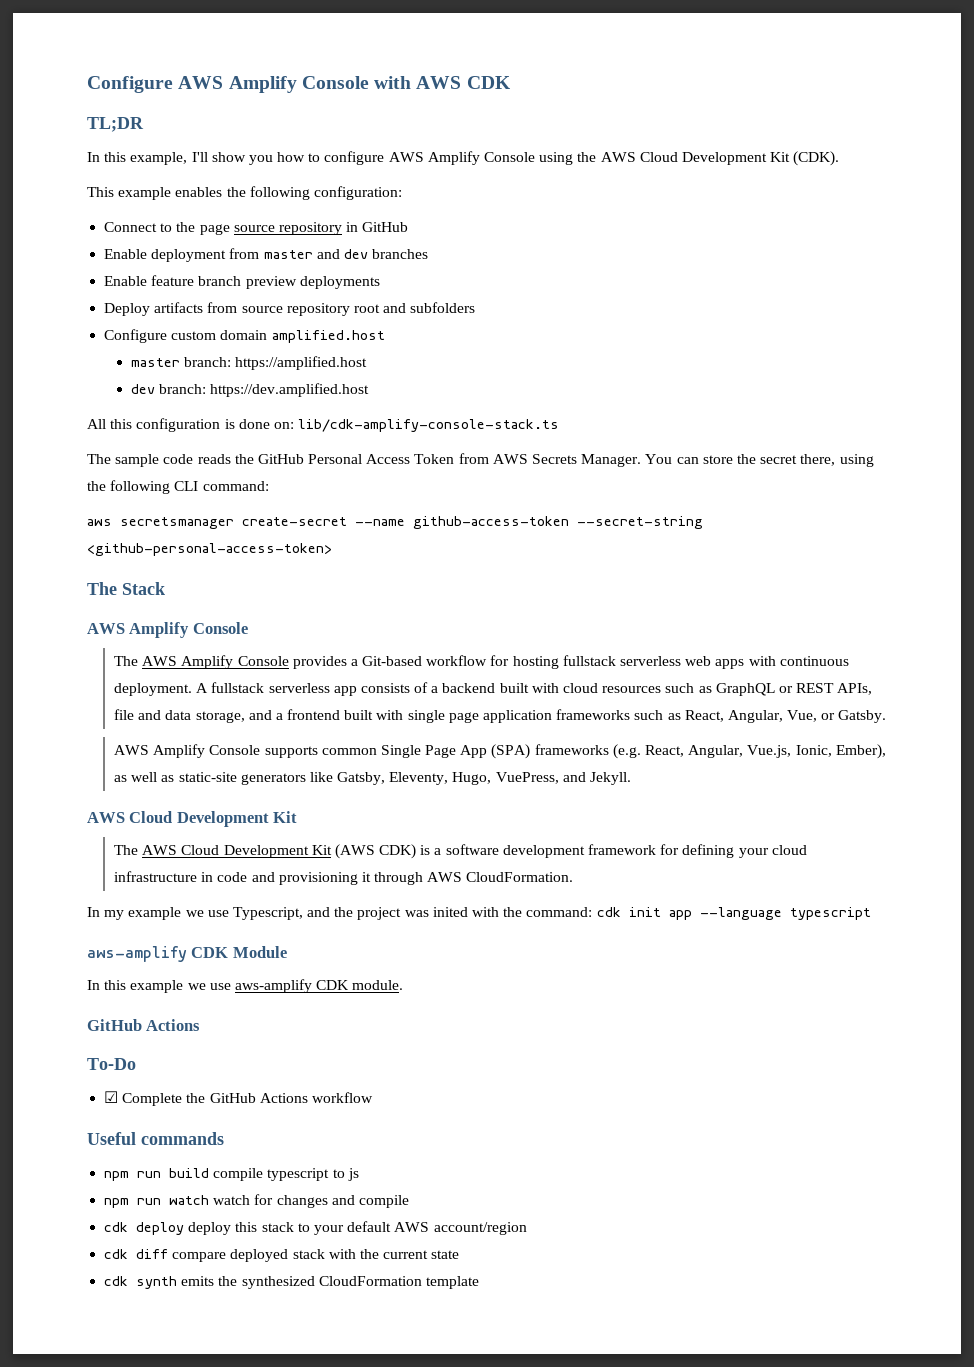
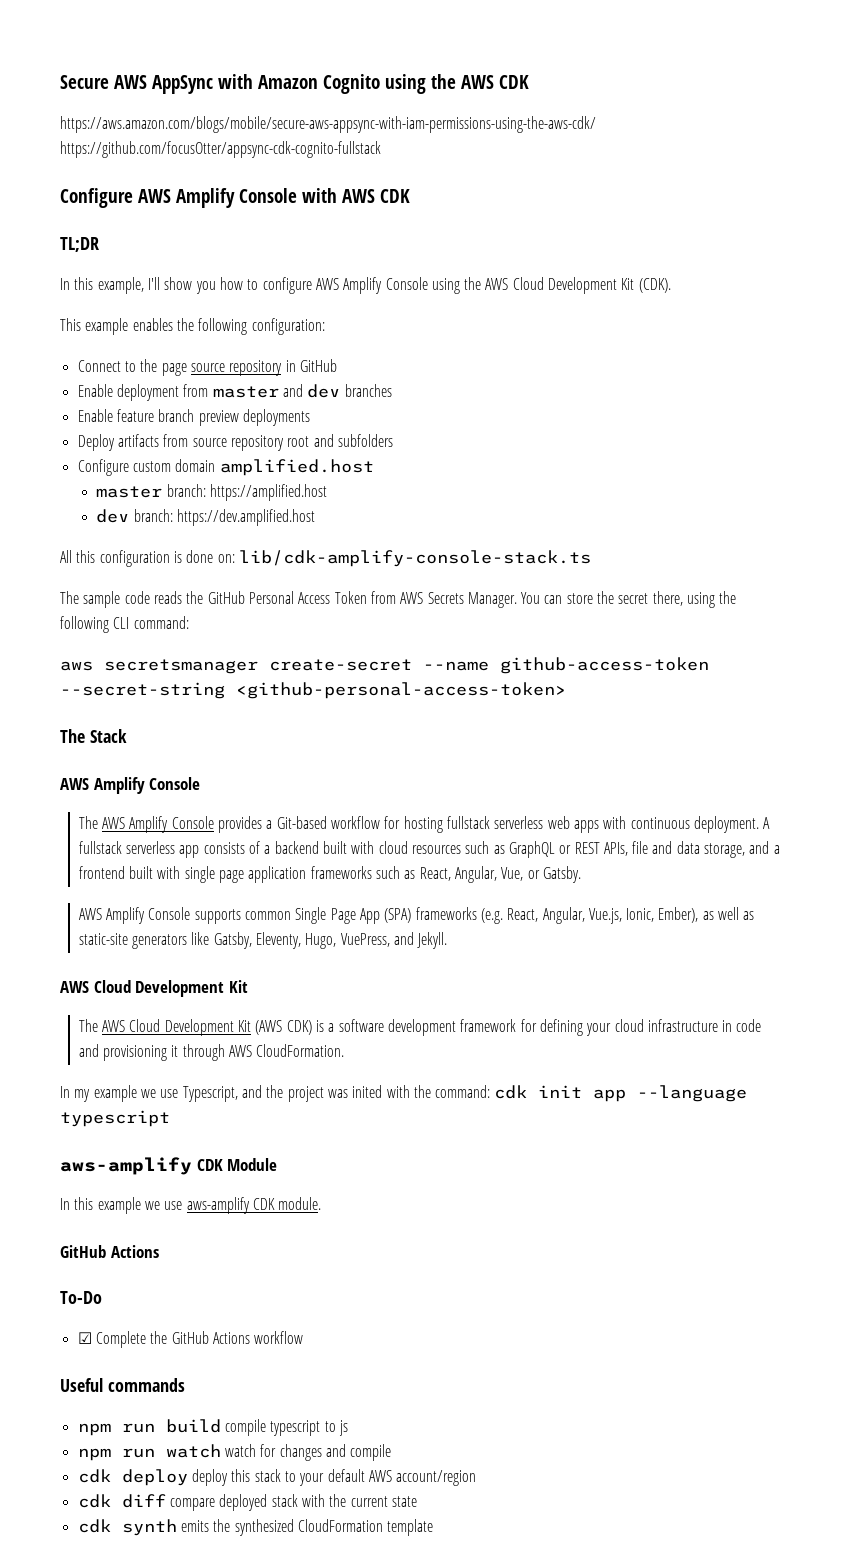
(87, 84) none -> [60,74,529,94] [60,116,596,133] [60,141,381,158] Secure AWS AppSync with Amazon Cognito using the AWS CDK // https://aws.amazon.com/blogs/mobile/secure-aws-appsync-with-iam-permissions-using-the-aws-cdk/ https://github.com/focusOtter/appsync-cdk-cognito-fullstack //

